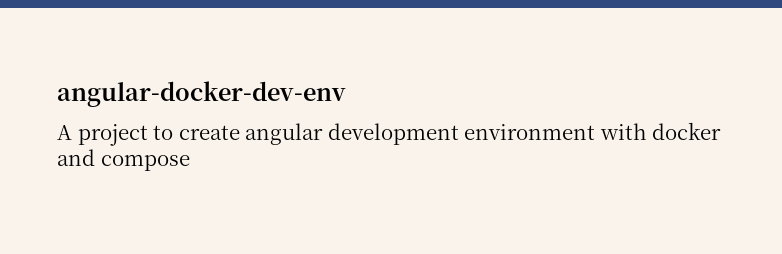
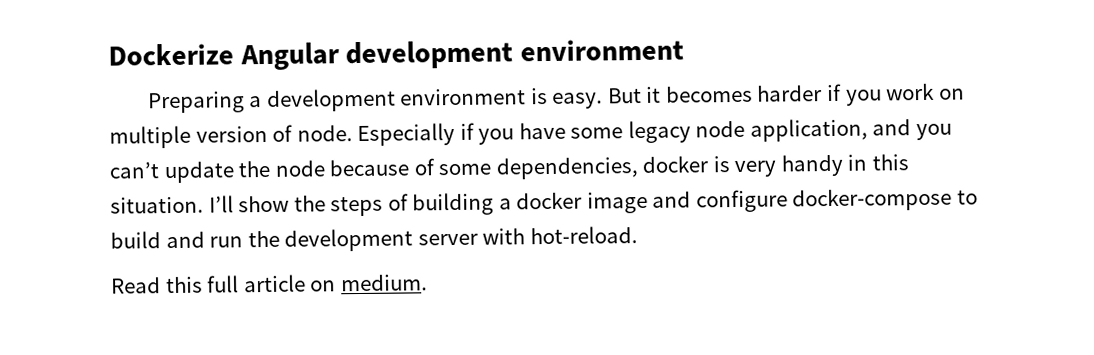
[57,81,346,107] [57,122,722,146] [57,149,190,171] angular-docker-dev-env // A project to create angular development environment with docker and compose -> [108,38,685,71] [147,82,965,114] [109,118,952,149] [109,154,909,184] [110,187,978,217] [110,226,638,252] [111,274,428,294] Dockerize Angular development environment // Preparing a development environment is easy. But it becomes harder if you work on multiple version of node. Especially if you have some legacy node application, and you can’t update the node because of some dependencies, docker is very handy in this situation. I’ll show the steps of building a docker image and configure docker-compose to build and run the development server with hot-reload. // Read this full article on medium.

